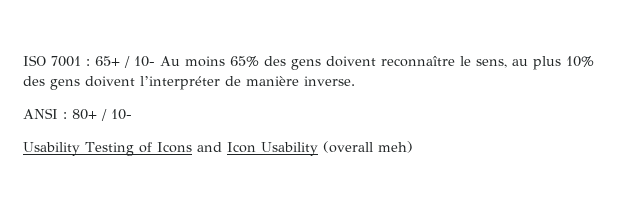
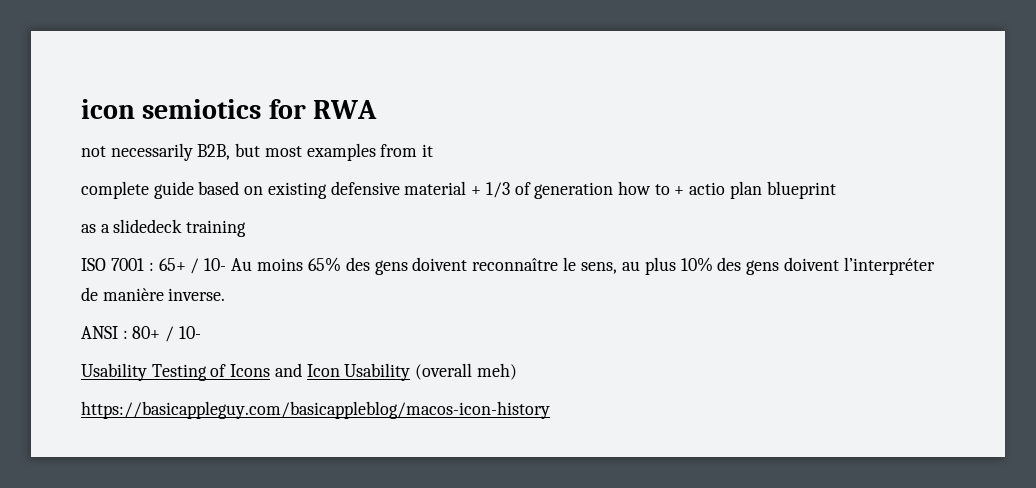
(23, 60) none -> [81,99,378,119] [81,143,434,161] [81,181,836,199] [81,219,247,237] icon semiotics for RWA // not necessarily B2B, but most examples from it // complete guide based on existing defensive material + 1/3 of generation how to + actio plan blueprint // as a slidedeck training //
(413, 147) none -> [81,401,550,419] // https://basicappleguy.com/basicappleblog/macos-icon-history

